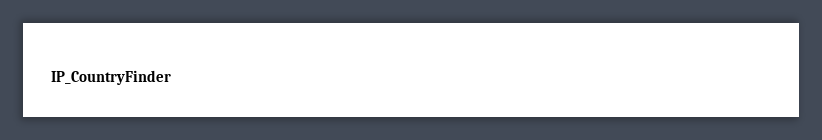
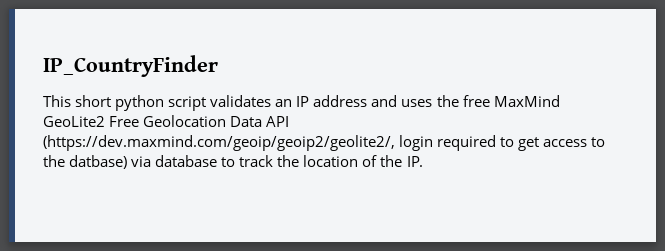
(171, 77) none -> [43,95,560,111] [43,115,290,127] [43,135,606,151] [43,155,424,169] // This short python script validates an IP address and uses the free MaxMind GeoLite2 Free Geolocation Data API (https://dev.maxmind.com/geoip/geoip2/geolite2/, login required to get access to the datbase) via database to track the location of the IP.

